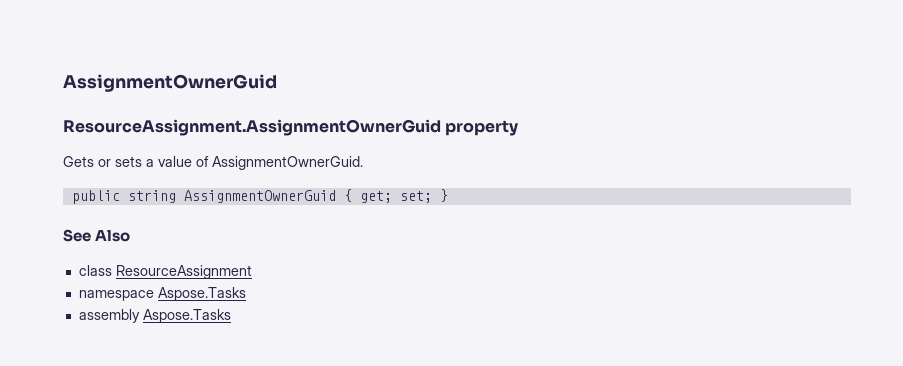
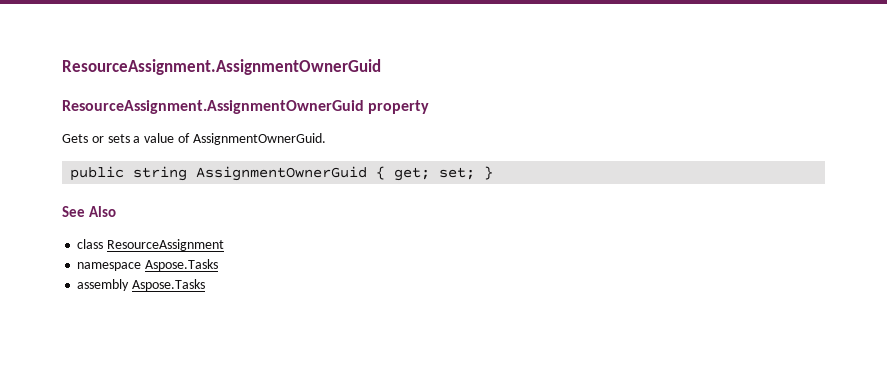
[63,74,277,92] AssignmentOwnerGuid -> [62,59,381,75] ResourceAssignment.AssignmentOwnerGuid

